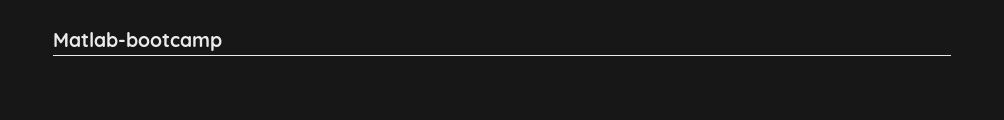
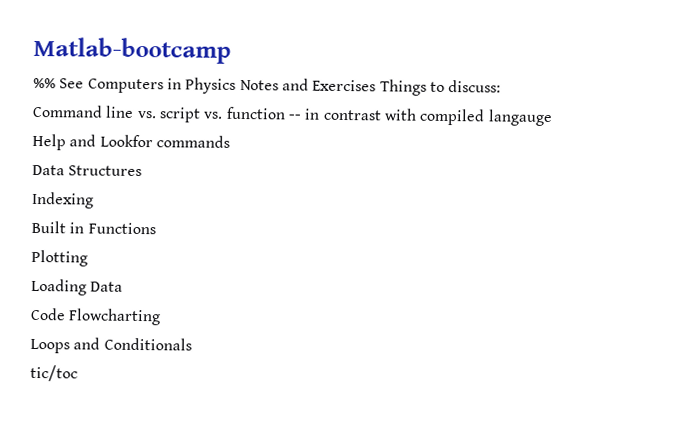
(222, 41) none -> [33,77,502,96] [32,104,553,127] [32,133,230,151] [32,164,143,177] [32,191,94,209] [31,220,156,235] [31,249,88,267] [31,278,124,296] [30,307,162,326] [30,337,192,354] [30,364,78,382] // %% See Computers in Physics Notes and Exercises Things to discuss: // Command line vs. script vs. function -- in contrast with compiled langauge // Help and Lookfor commands // Data Structures // Indexing // Built in Functions // Plotting // Loading Data // Code Flowcharting // Loops and Conditionals // tic/toc

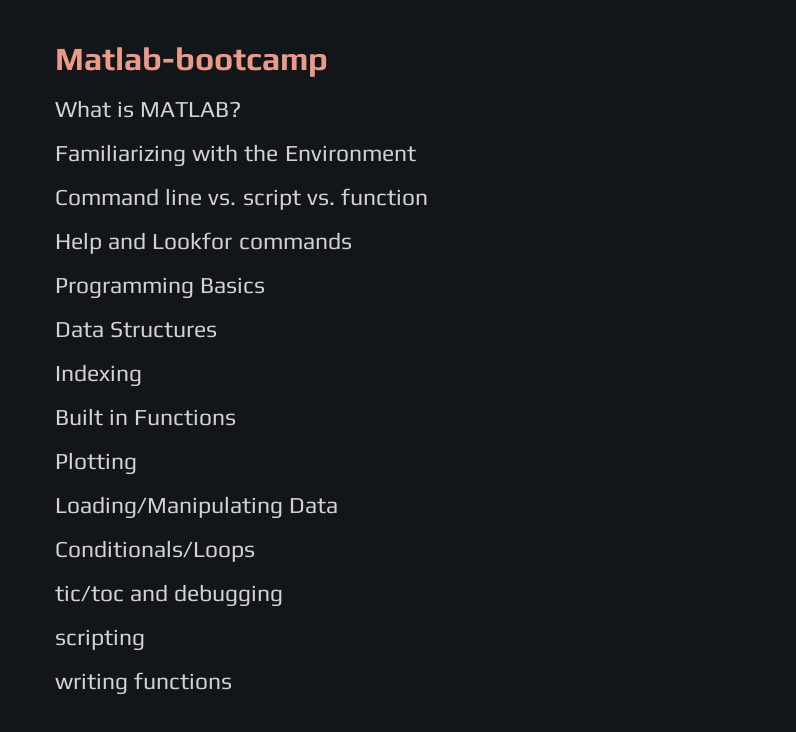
[33,77,502,96] %% See Computers in Physics Notes and Exercises Things to discuss: -> [55,100,242,118] [55,144,416,167] What is MATLAB? // Familiarizing with the Environment
[287,108,553,127] -- in contrast with compiled langauge -> (429, 197) none
(230, 141) none -> [55,277,266,299] // Programming Basics
[31,278,87,296] Loading -> [55,496,283,519] Loading/Manipulating
[30,307,162,326] [30,337,192,354] [30,364,78,382] Code Flowcharting // Loops and Conditionals // tic/toc -> [55,540,255,562] [55,584,284,607] [55,629,145,651] [55,672,233,695] Conditionals/Loops // tic/toc and debugging // scripting // writing functions

